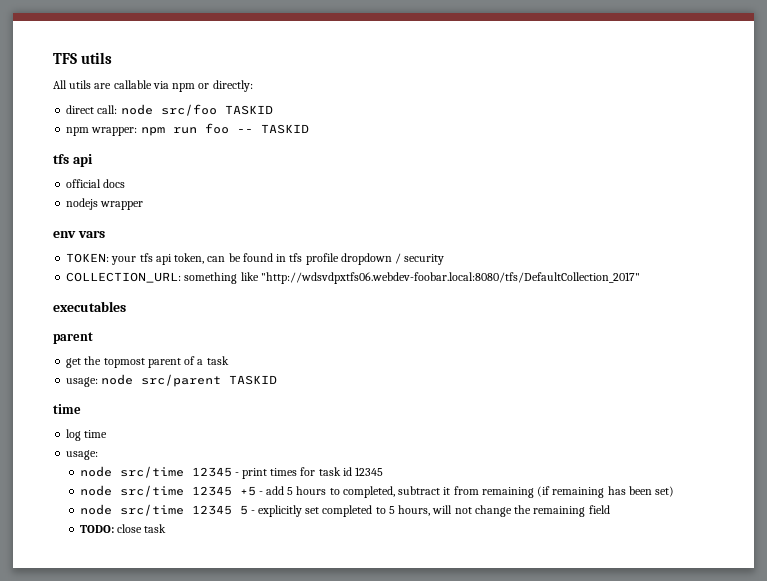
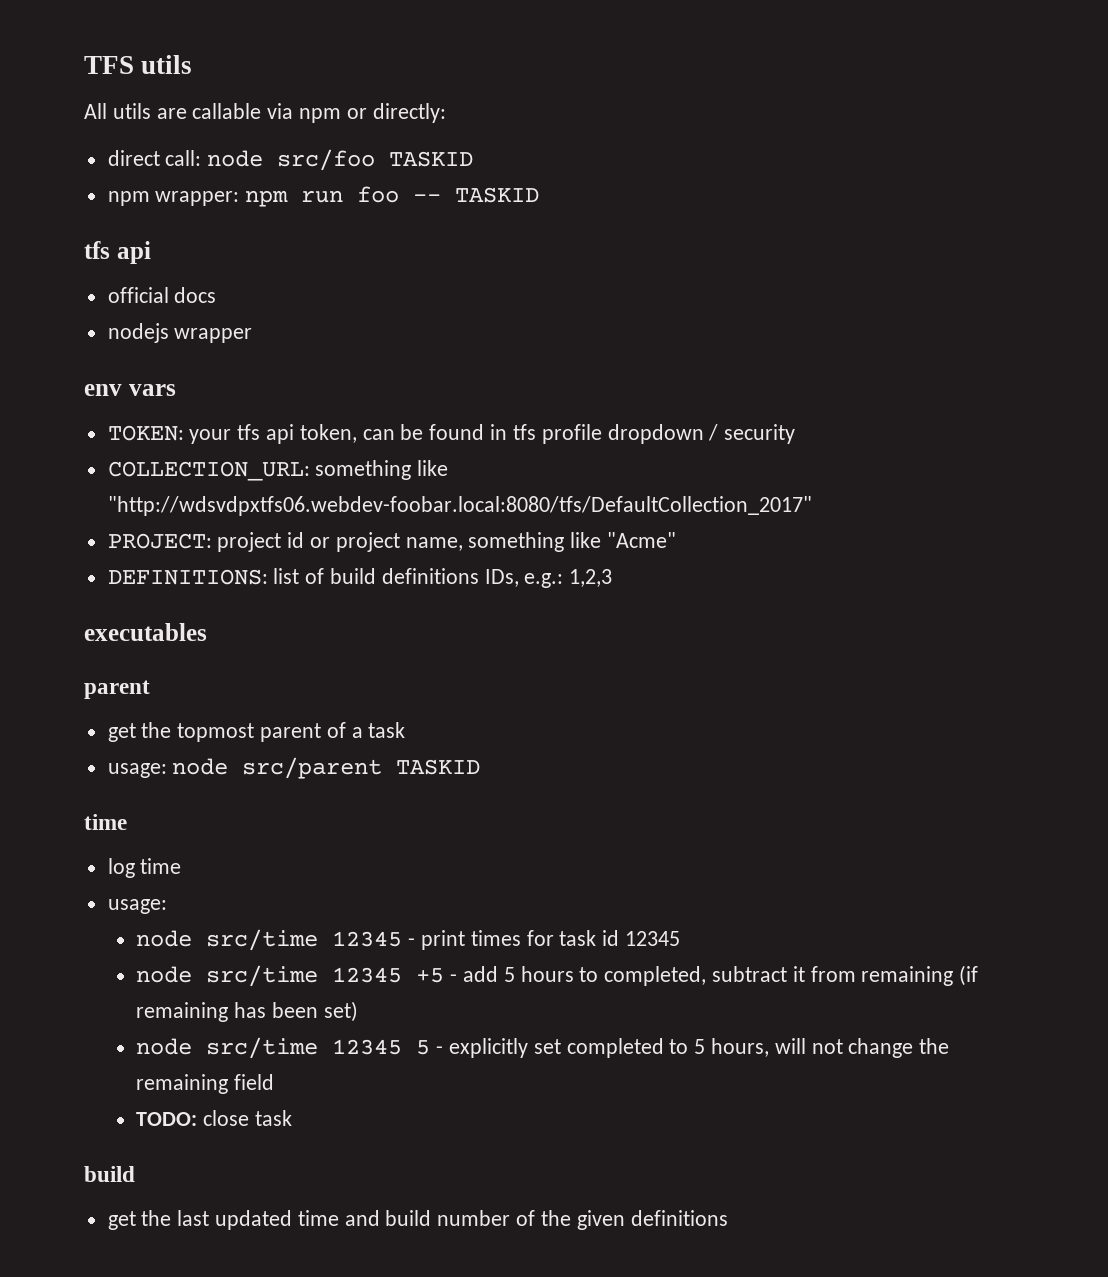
(640, 278) none -> [107,532,677,552] [107,568,613,588] // PROJECT: project id or project name, something like "Acme" // DEFINITIONS: list of build definitions IDs, e.g.: 1,2,3
(166, 528) none -> [84,1166,135,1182] [107,1210,728,1230] // build // get the last updated time and build number of the given definitions

